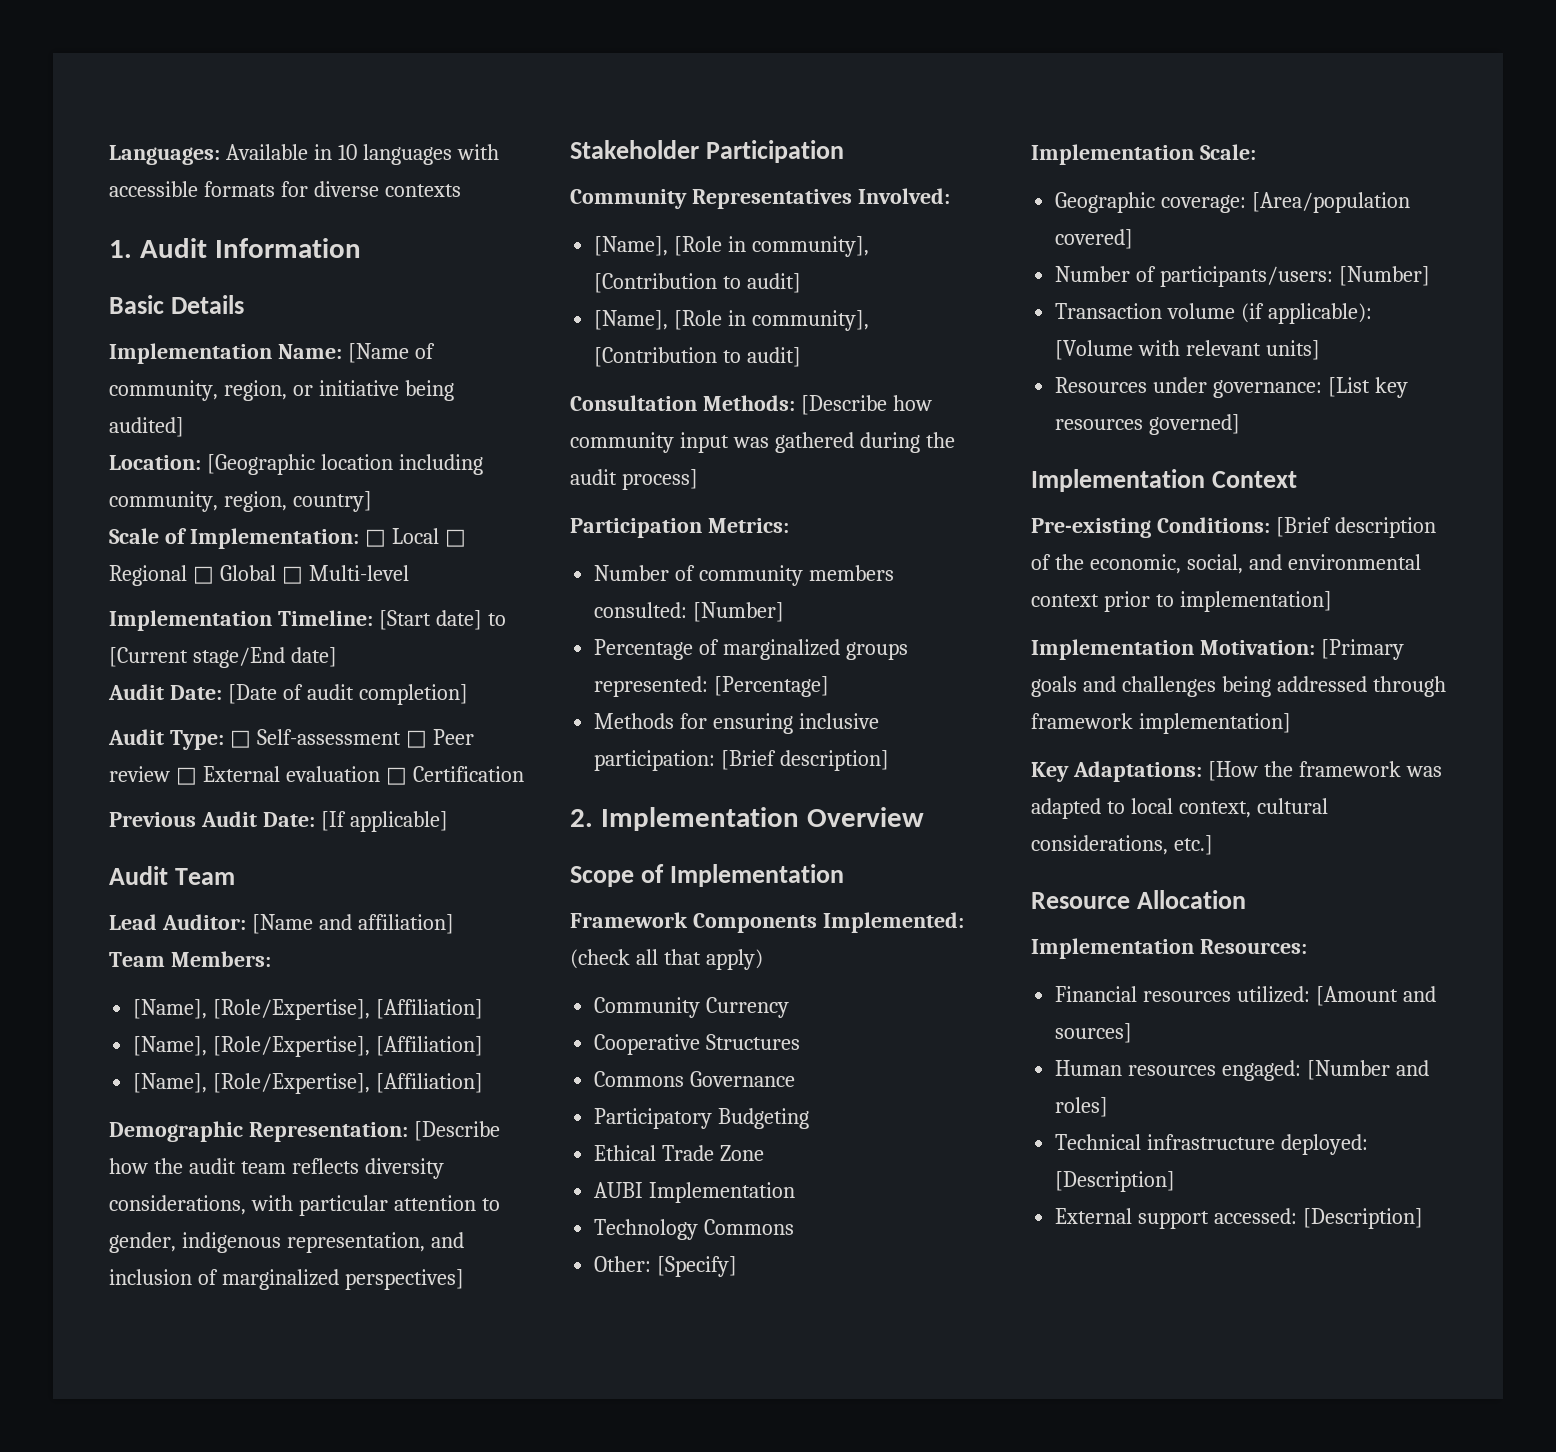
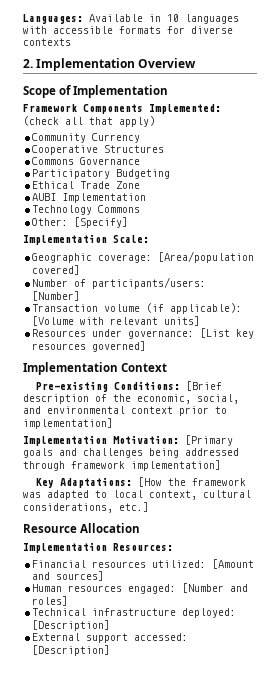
[109,238,361,258] [109,295,245,314] [109,343,435,364] [109,380,454,401] [109,417,184,437] [109,454,483,475] [109,491,372,512] [109,528,466,549] [109,565,409,586] [109,610,506,631] [109,647,337,668] [108,684,468,705] [108,729,474,750] [109,766,524,785] [109,811,448,832] [109,866,236,885] [109,914,454,934] [109,951,271,967] [133,999,484,1020] [133,1036,484,1057] [133,1073,484,1094] [109,1121,500,1142] [109,1158,444,1179] [109,1195,500,1216] [109,1232,464,1253] [109,1269,464,1290] [570,140,845,163] [570,188,950,209] [594,236,870,257] [594,273,802,293] [594,310,870,331] [594,347,802,367] [570,395,932,415] [570,432,955,453] [570,469,698,490] [570,518,789,538] [594,565,895,586] [594,602,785,622] [594,639,909,660] [594,676,830,697] [594,713,880,734] [594,750,890,771] // 1. Audit Information // Basic Details // Implementation Name: [Name of community, region, or initiative being audited] // Location: [Geographic location including community, region, country] // Scale of Implementation: □ Local □ Regional □ Global □ Multi-level // Implementation Timeline: [Start date] to [Current stage/End date] // Audit Date: [Date of audit completion] // Audit Type: □ Self-assessment □ Peer review □ External evaluation □ Certification // Previous Audit Date: [If applicable] // Audit Team // Lead Auditor: [Name and affiliation] // Team Members: // [Name], [Role/Expertise], [Affiliation] // [Name], [Role/Expertise], [Affiliation] // [Name], [Role/Expertise], [Affiliation] // Demographic Representation: [Describe how the audit team reflects diversity considerations, with particular attention to gender, indigenous representation, and inclusion of marginalized perspectives] // Stakeholder Participation // Community Representatives Involved: // [Name], [Role in community], [Contribution to audit] // [Name], [Role in community], [Contribution to audit] // Consultation Methods: [Describe how community input was gathered during the audit process] // Participation Metrics: // Number of community members consulted: [Number] // Percentage of marginalized groups represented: [Percentage] // Methods for ensuring inclusive participation: [Brief description] -> (71, 42) none

